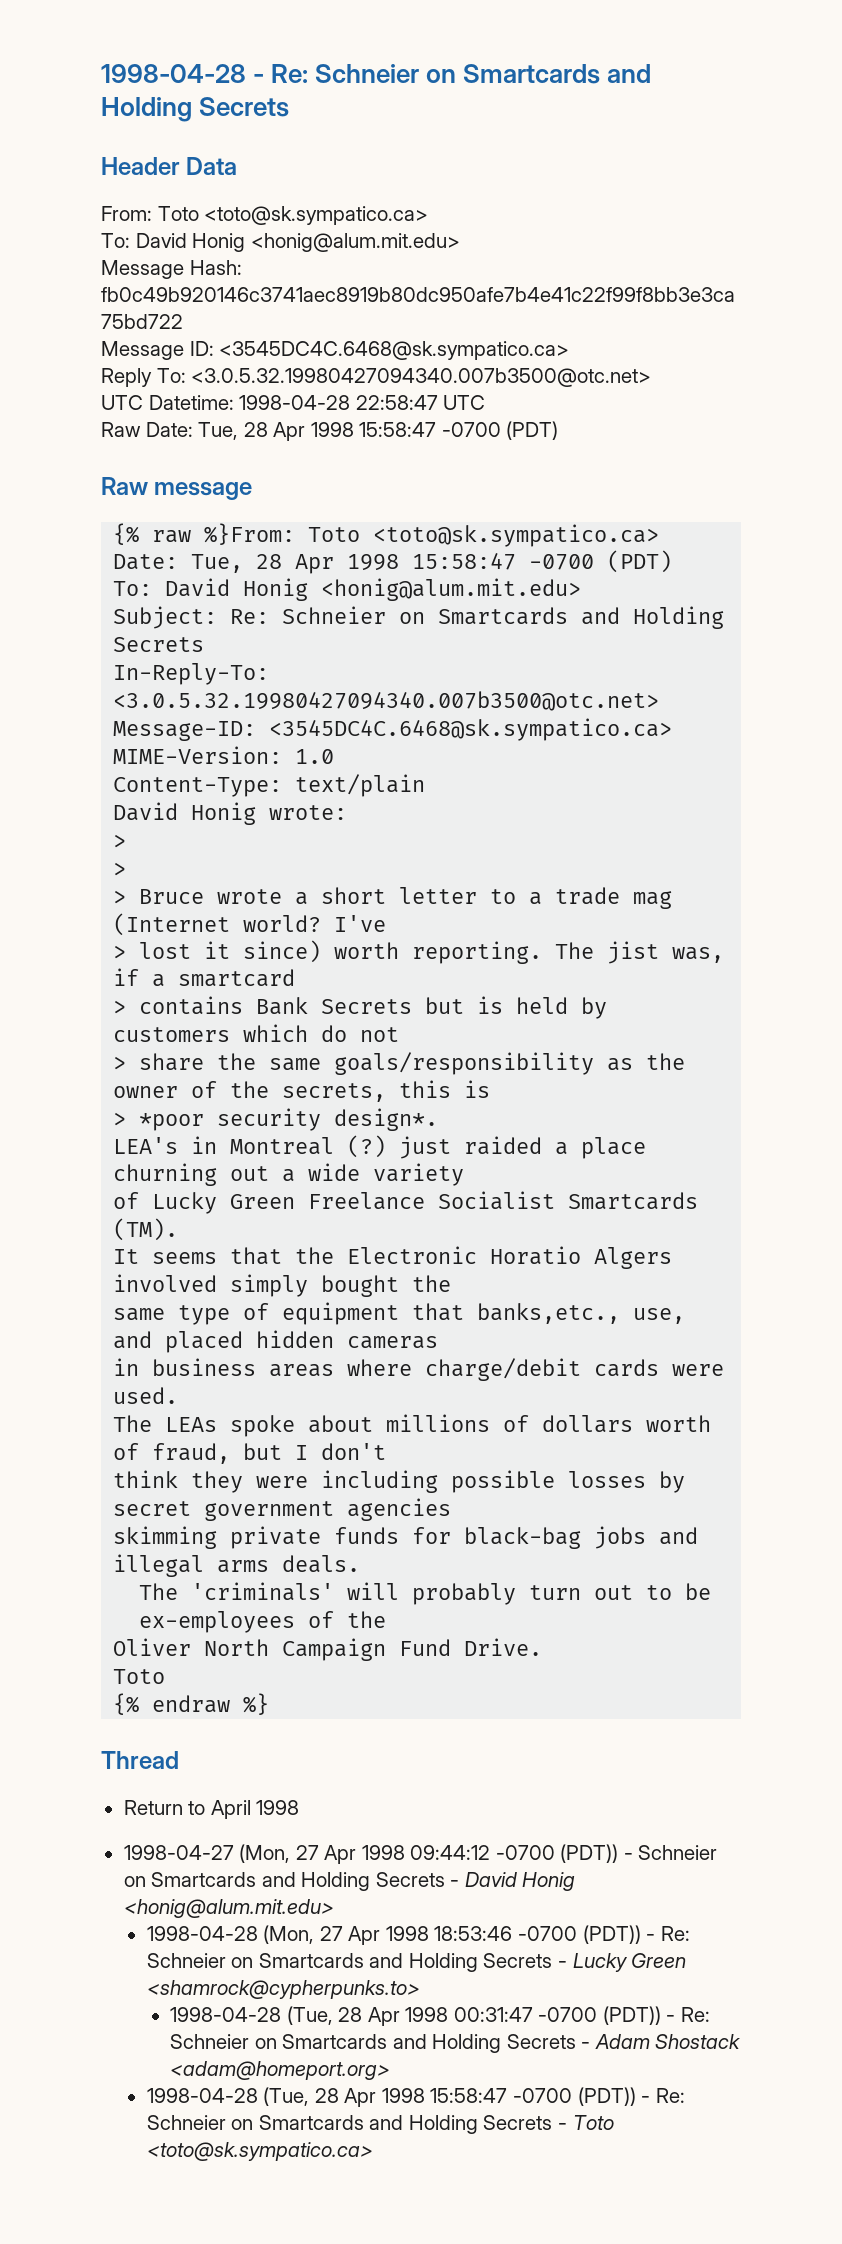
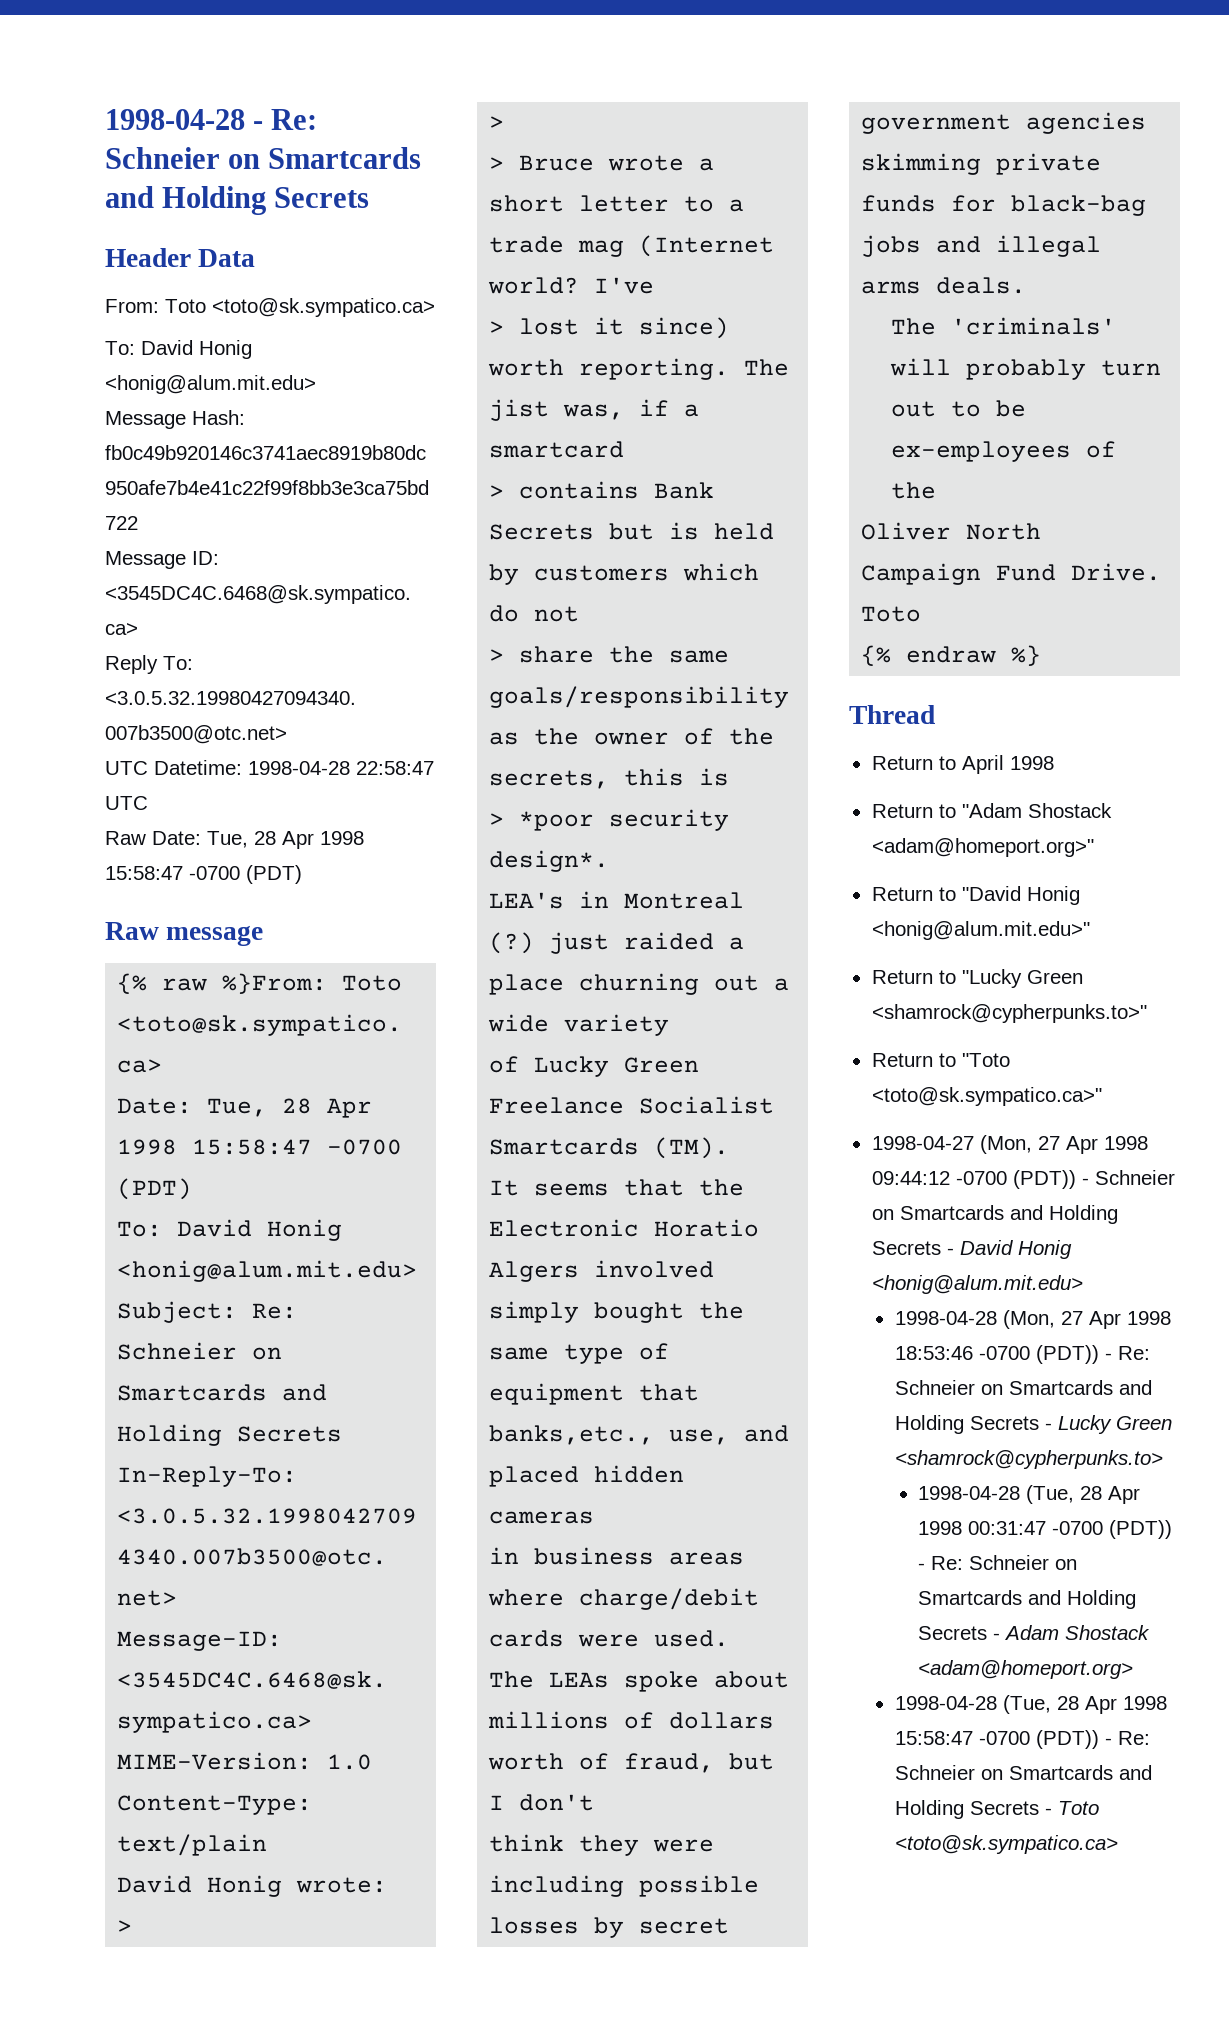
(300, 1807) none -> [871,803,1112,818] [871,838,1094,857] [871,886,1080,905] [871,921,1090,940] [871,969,1083,988] [871,1004,1147,1023] [871,1053,1010,1067] [871,1087,1102,1106] // Return to "Adam Shostack <adam@homeport.org>" // Return to "David Honig <honig@alum.mit.edu>" // Return to "Lucky Green <shamrock@cypherpunks.to>" // Return to "Toto <toto@sk.sympatico.ca>"

